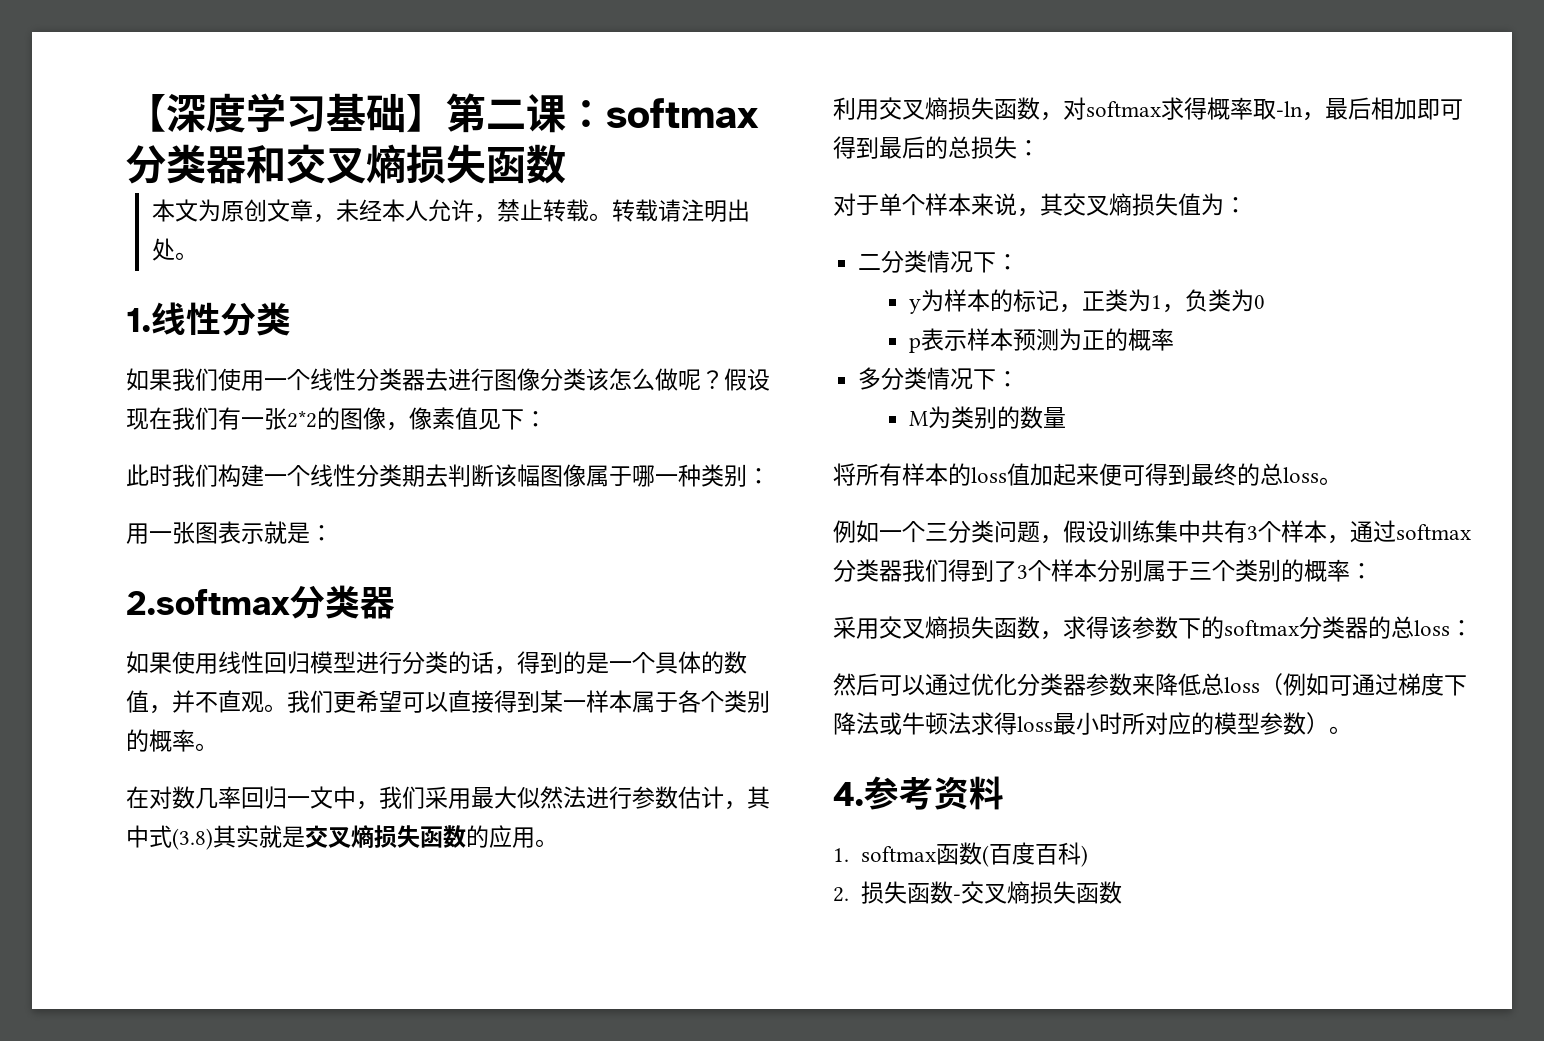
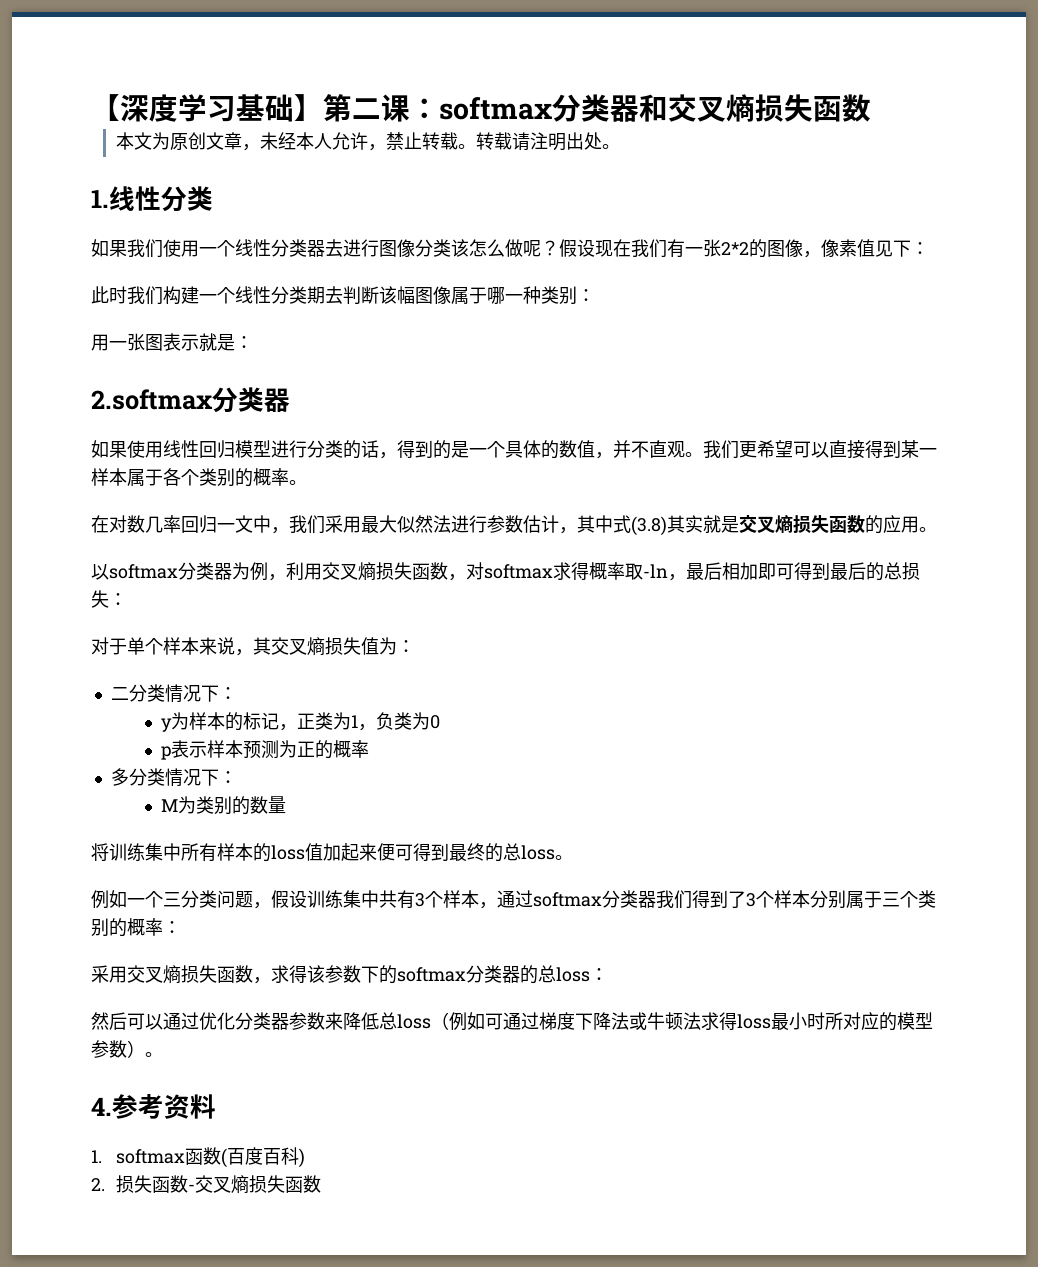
(558, 843) none -> [91,562,286,581] 以softmax分类器为例，
(856, 474) none -> [109,843,181,861] 训练集中

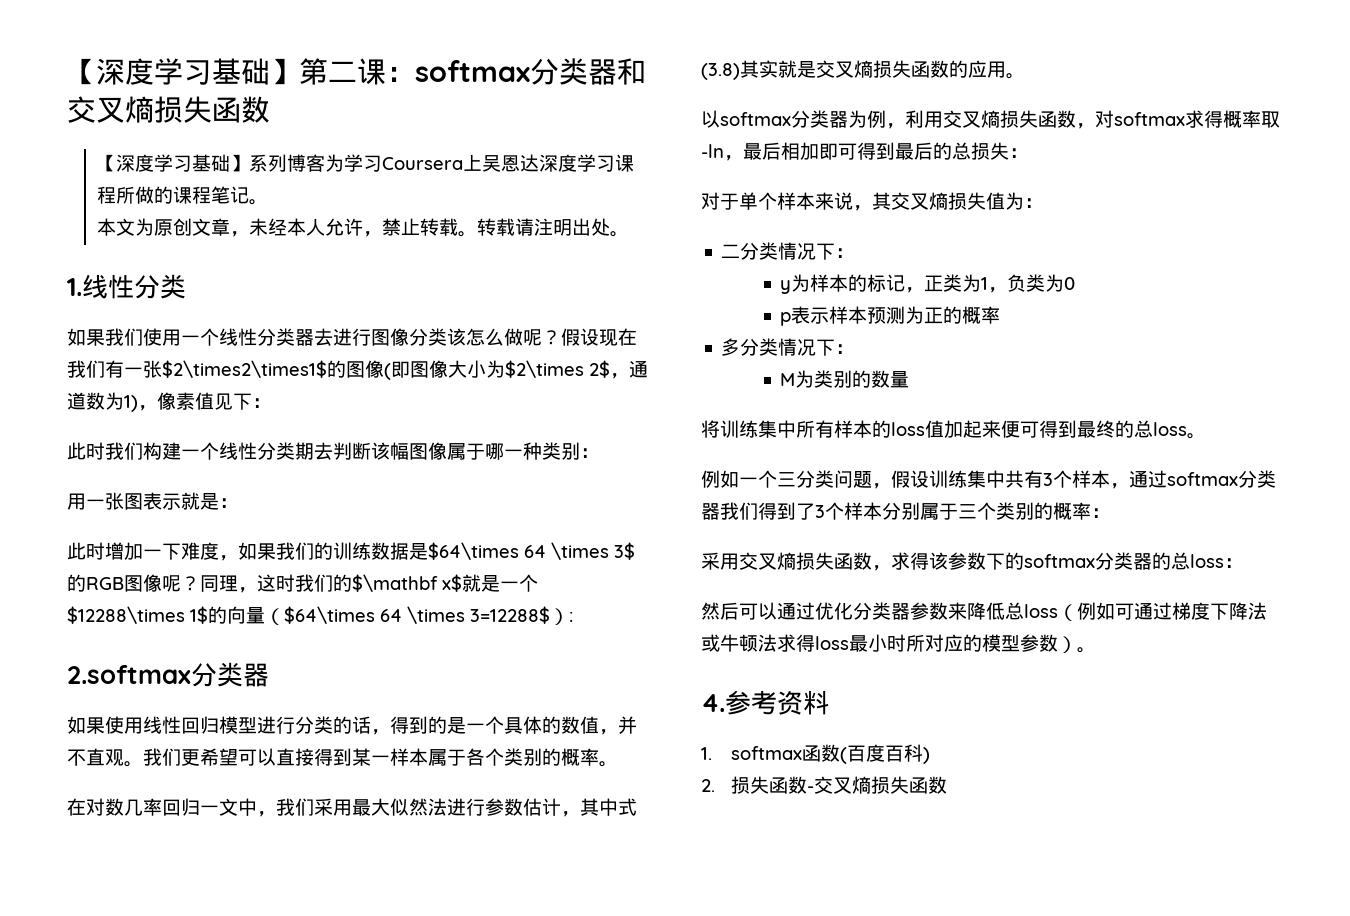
(871, 108) none -> [96,154,634,172] [96,186,268,205] // 【深度学习基础】系列博客为学习Coursera上吴恩达深度学习课程所做的课程笔记。
[721,239,803,258] 2*2的图像 -> [162,360,648,380] [67,392,138,412] $2\times2\times1$的图像(即图像大小为$2\times 2$，通道数为1)
(253, 342) none -> [67,542,635,561] [67,574,538,593] [67,606,573,625] // 此时增加一下难度，如果我们的训练数据是$64\times 64 \times 3$的RGB图像呢？同理，这时我们的$\mathbf x$就是一个$12288\times 1$的向量（$64\times 64 \times 3=12288$）:

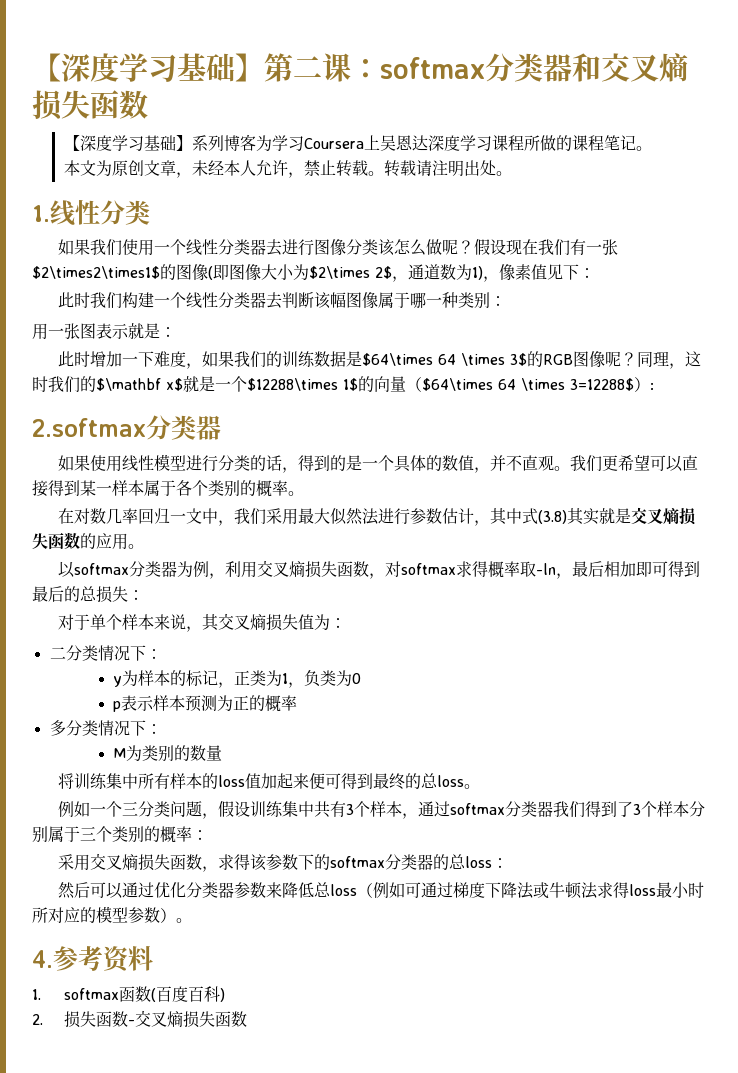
[295,442,314,460] 期 -> [249,292,266,308] 器
[181,716,219,734] 回归 -> (154, 463) none

